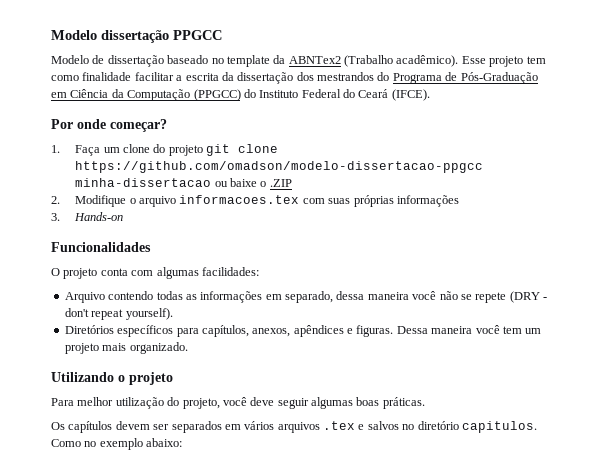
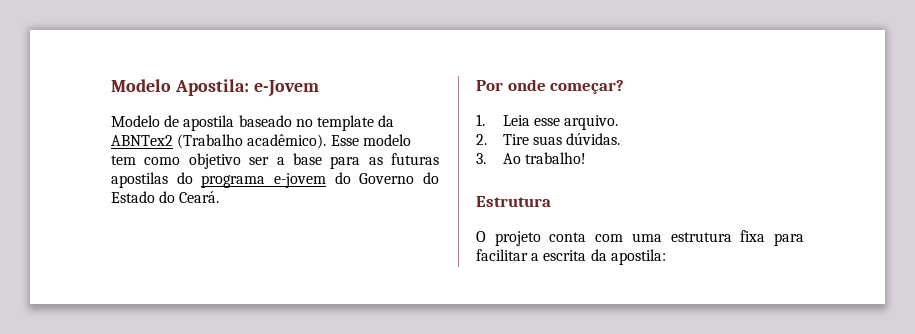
[51,30,222,43] Modelo dissertação PPGCC -> [111,79,319,97] Modelo Apostila: e-Jovem
[107,55,164,67] dissertação -> [183,115,235,131] apostila
[489,56,524,67] projeto -> [362,134,411,146] modelo
[82,72,538,84] [51,89,430,101] [51,119,167,132] [51,144,279,156] [75,161,484,173] [75,178,292,187] [51,195,459,207] [51,212,124,221] [51,242,151,252] [51,267,259,279] [64,291,547,303] [64,308,173,320] [64,325,542,337] [64,342,188,354] [51,372,173,385] [51,397,425,409] [51,421,537,433] [51,438,183,450] finalidade facilitar a escrita da dissertação dos mestrandos do Programa de Pós-Graduação em Ciência da Computação (PPGCC) do Instituto Federal do Ceará (IFCE). // Por onde começar? // 1. Faça um clone do projeto git clone https://github.com/omadson/modelo-dissertacao-ppgcc minha-dissertacao ou baixe o .ZIP // 2. Modifique o arquivo informacoes.tex com suas próprias informações // 3. Hands-on // Funcionalidades // O projeto conta com algumas facilidades: // Arquivo contendo todas as informações em separado, dessa maneira você não se repete (DRY - don't repeat yourself). // Diretórios específicos para capítulos, anexos, apêndices e figuras. Dessa maneira você tem um projeto mais organizado. // Utilizando o projeto // Para melhor utilização do projeto, você deve seguir algumas boas práticas. // Os capítulos devem ser separados em vários arquivos .tex e salvos no diretório capitulos. Como no exemplo abaixo: -> [188,153,439,169] [111,172,439,188] [111,191,220,203] [476,79,625,94] [476,114,618,130] [476,133,620,145] [476,152,586,164] [476,196,551,207] [476,230,804,246] [476,249,666,265] objetivo ser a base para as futuras apostilas do programa e-jovem do Governo do Estado do Ceará. // Por onde começar? // 1. Leia esse arquivo. // 2. Tire suas dúvidas. // 3. Ao trabalho! // Estrutura // O projeto conta com uma estrutura fixa para facilitar a escrita da apostila:

